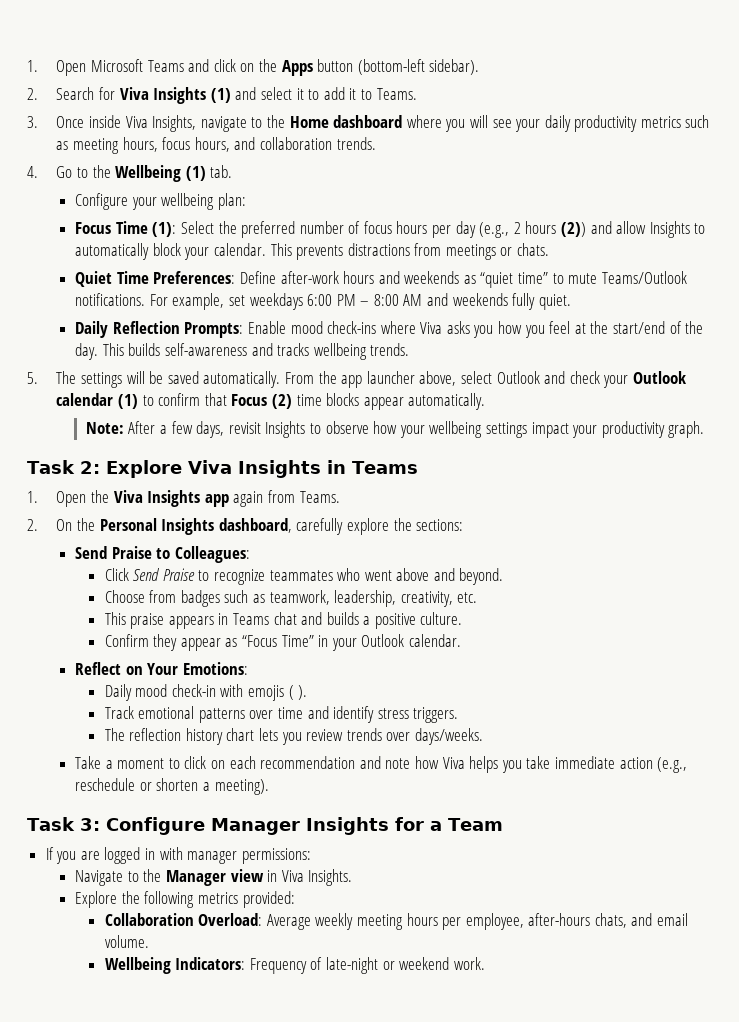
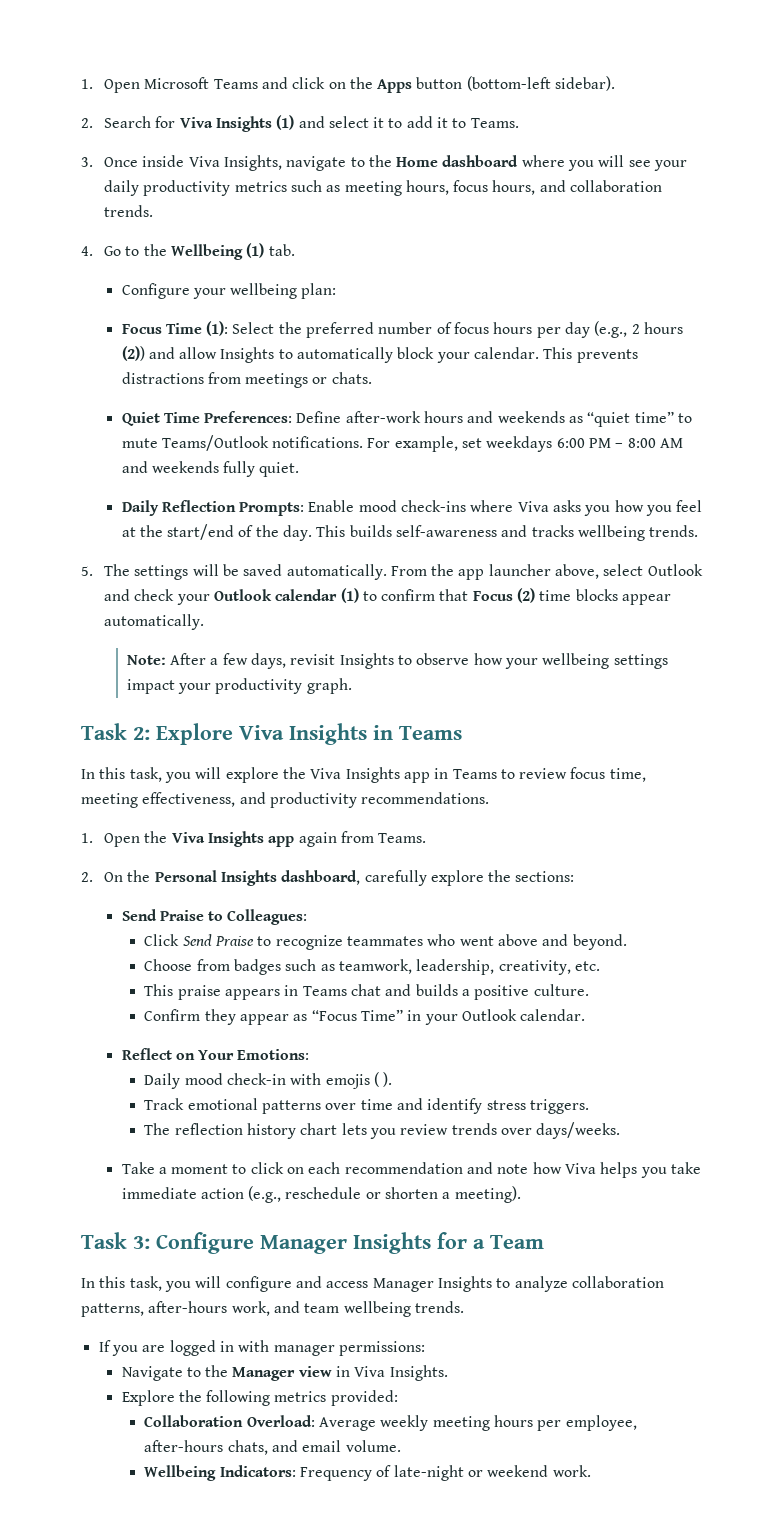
(418, 467) none -> [81,767,646,783] [81,792,490,808] // In this task, you will explore the Viva Insights app in Teams to review focus time, meeting effectiveness, and productivity recommendations.
(503, 824) none -> [81,1276,664,1292] [81,1301,464,1317] // In this task, you will configure and access Manager Insights to analyze collaboration patterns, after-hours work, and team wellbeing trends.

